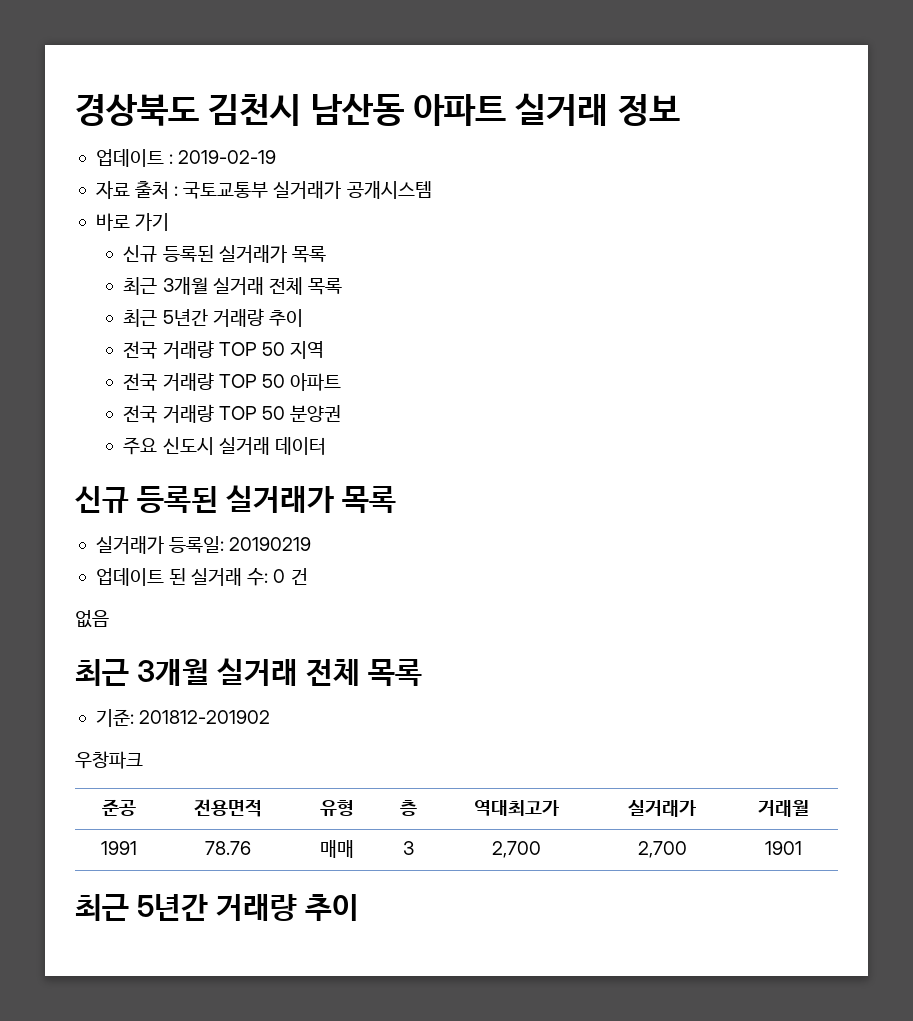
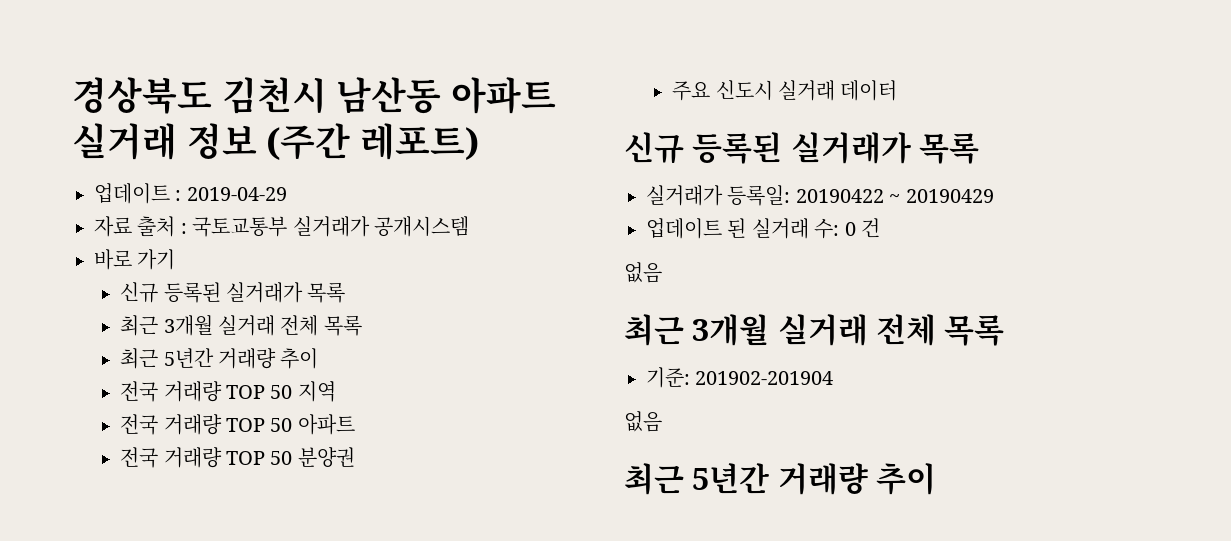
(680, 110) none -> [266,123,480,160] (주간 레포트)
[178,150,277,164] 2019-02-19 -> [186,187,287,201] 2019-04-29
[229,537,312,551] 20190219 -> [795,189,994,203] 20190422 ~ 20190429
[139,710,271,724] [75,751,143,769] [101,799,136,816] [194,799,262,817] [319,800,354,816] [399,800,417,816] [473,800,559,816] [628,800,696,817] [757,800,809,817] [100,841,137,855] [205,841,251,855] [319,840,354,858] [402,841,414,855] [491,841,541,858] [637,841,687,858] [764,841,802,855] 201812-201902 // 우창파크 // 준공 | 전용면적 | 유형 | 층 | 역대최고가 | 실거래가 | 거래월 // 1991 | 78.76 | 매매 | 3 | 2,700 | 2,700 | 1901 -> [695,371,834,385] [624,411,662,432] 201902-201904 // 없음

